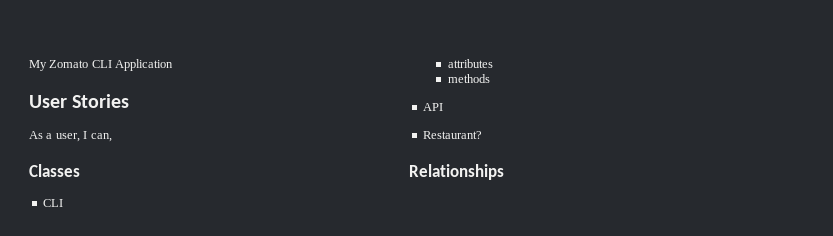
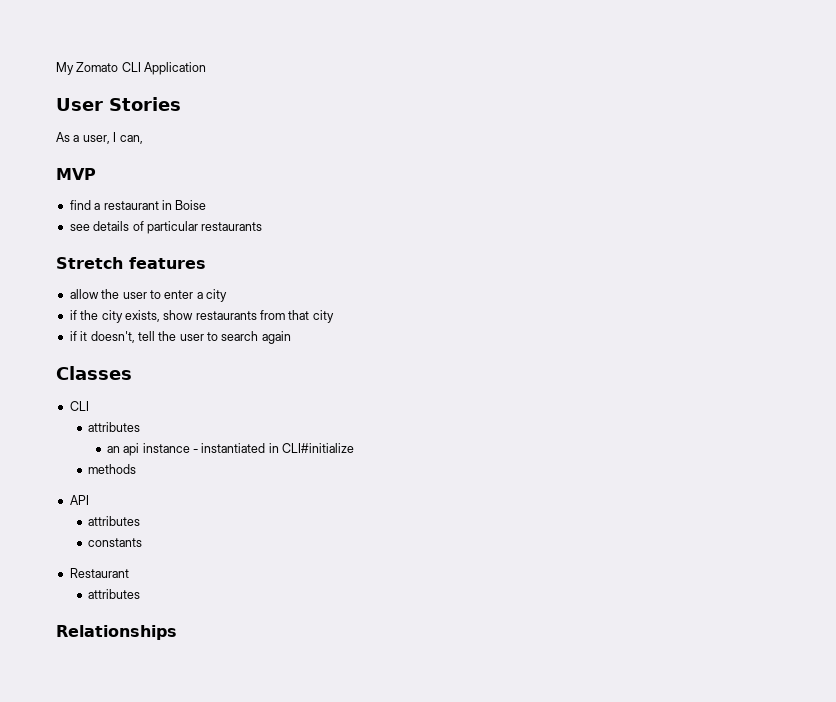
[29,164,80,177] [42,199,63,207] [447,59,493,68] [447,74,490,83] [422,103,443,111] [422,131,482,139] Classes // CLI // attributes // methods // API // Restaurant? -> [56,168,96,180] [69,200,207,210] [69,221,263,234] [56,257,206,269] [69,289,227,302] [69,310,334,323] [69,331,291,344] [56,366,132,380] [69,401,89,411] [88,422,141,432] [106,443,355,456] [88,464,137,474] [69,495,89,505] [88,516,141,526] [88,538,143,547] [69,568,129,578] [88,589,141,599] MVP // find a restaurant in Boise // see details of particular restaurants // Stretch features // allow the user to enter a city // if the city exists, show restaurants from that city // if it doesn't, tell the user to search again // Classes // CLI // attributes // an api instance - instantiated in CLI#initialize // methods // API // attributes // constants // Restaurant // attributes

